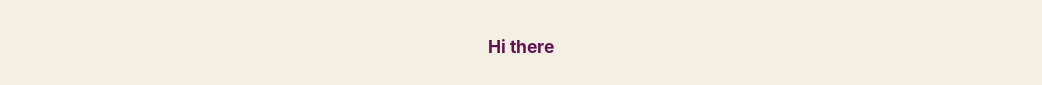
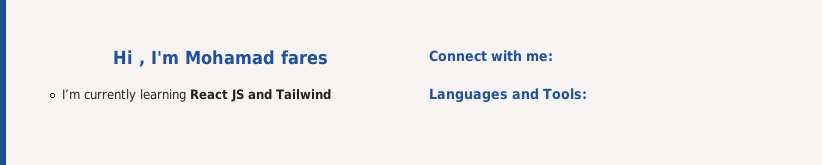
[510,40,555,53] there -> [139,50,328,67] [61,89,331,102] [429,50,553,62] [429,88,587,103] , I'm Mohamad fares // I’m currently learning React JS and Tailwind // Connect with me: // Languages and Tools:

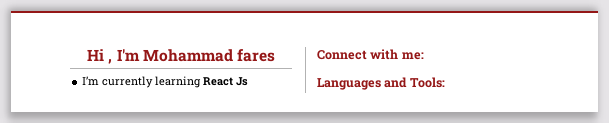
[185,50,275,65] Mohamad -> [142,49,233,62] Mohammad
[230,89,331,102] JS and Tailwind -> [236,77,249,86] Js

